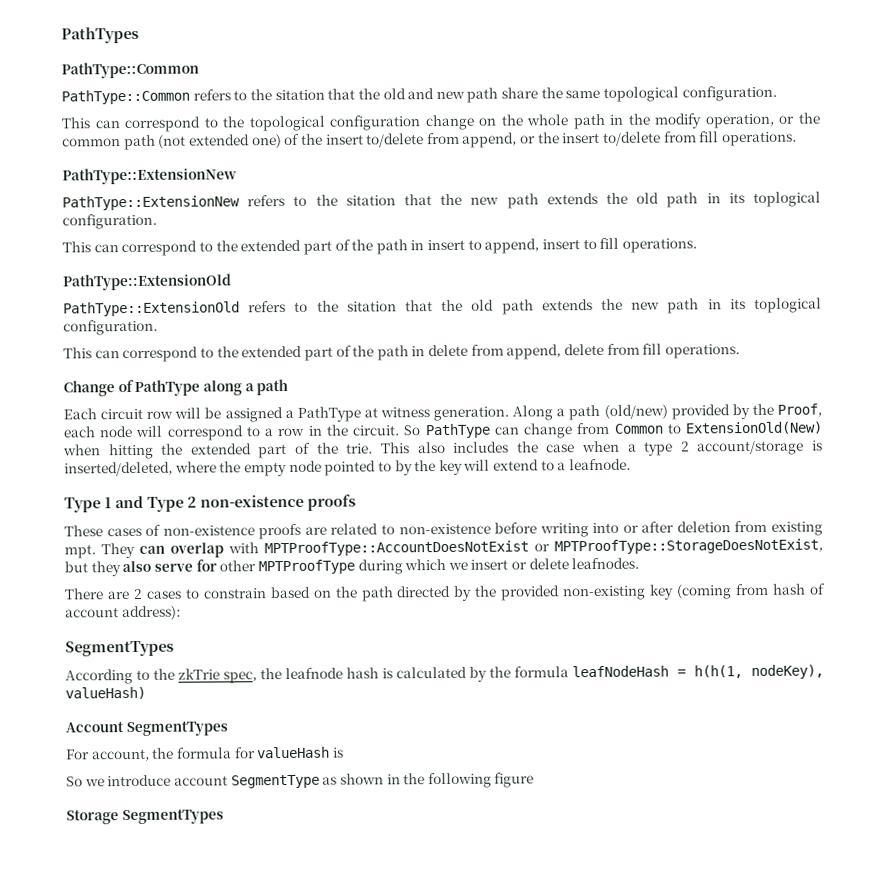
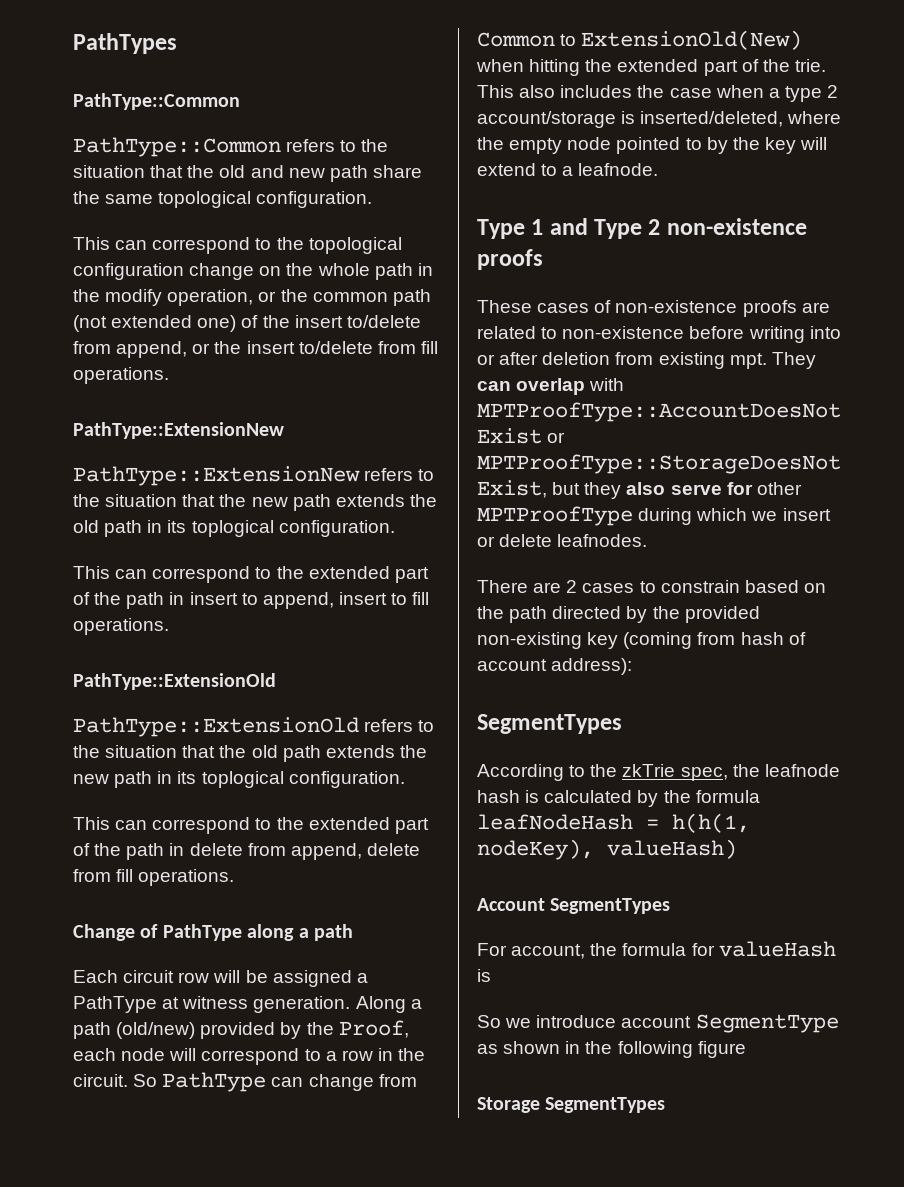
[274,89,325,101] sitation -> [73,165,145,178] situation
[345,195,396,206] sitation -> [105,494,178,507] situation
[346,301,397,312] sitation -> [105,745,178,758] situation

